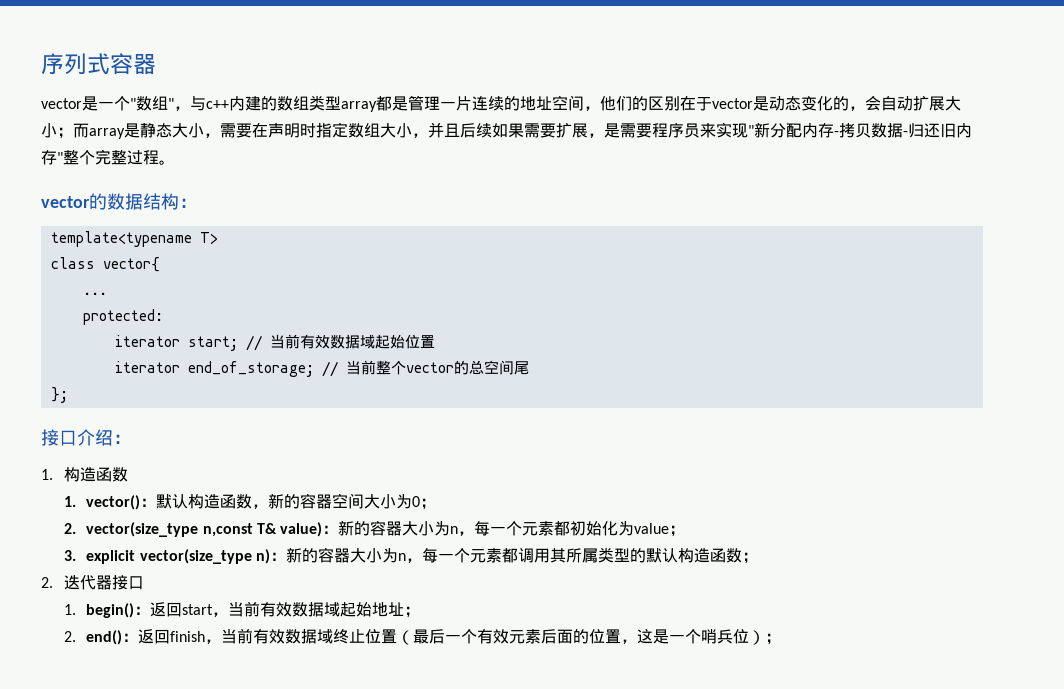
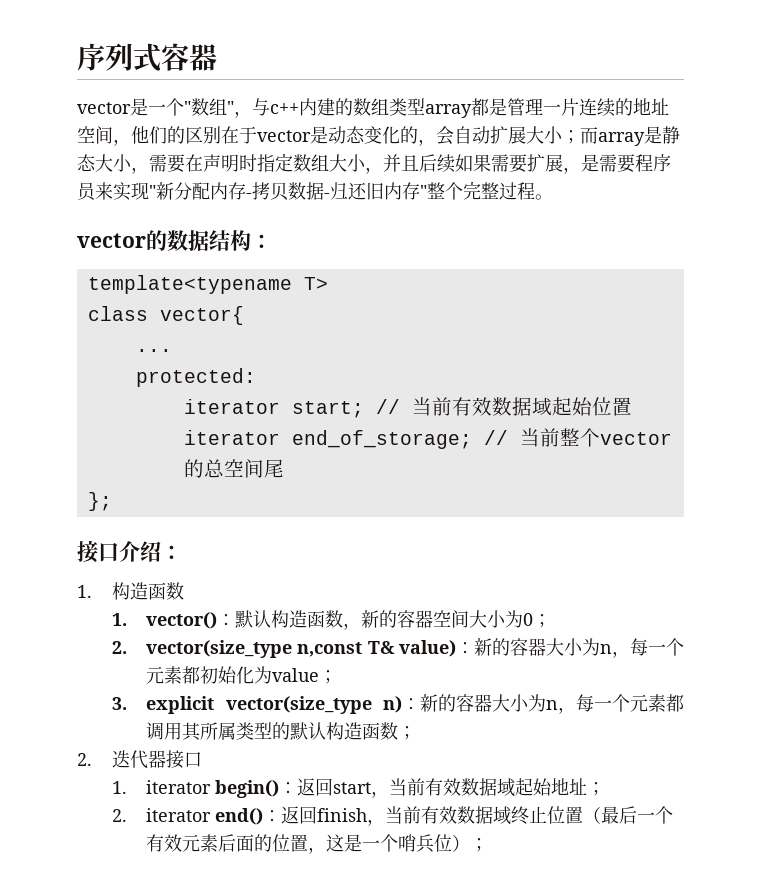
(76, 609) none -> [146,780,212,794] iterator
(76, 636) none -> [146,808,212,822] iterator

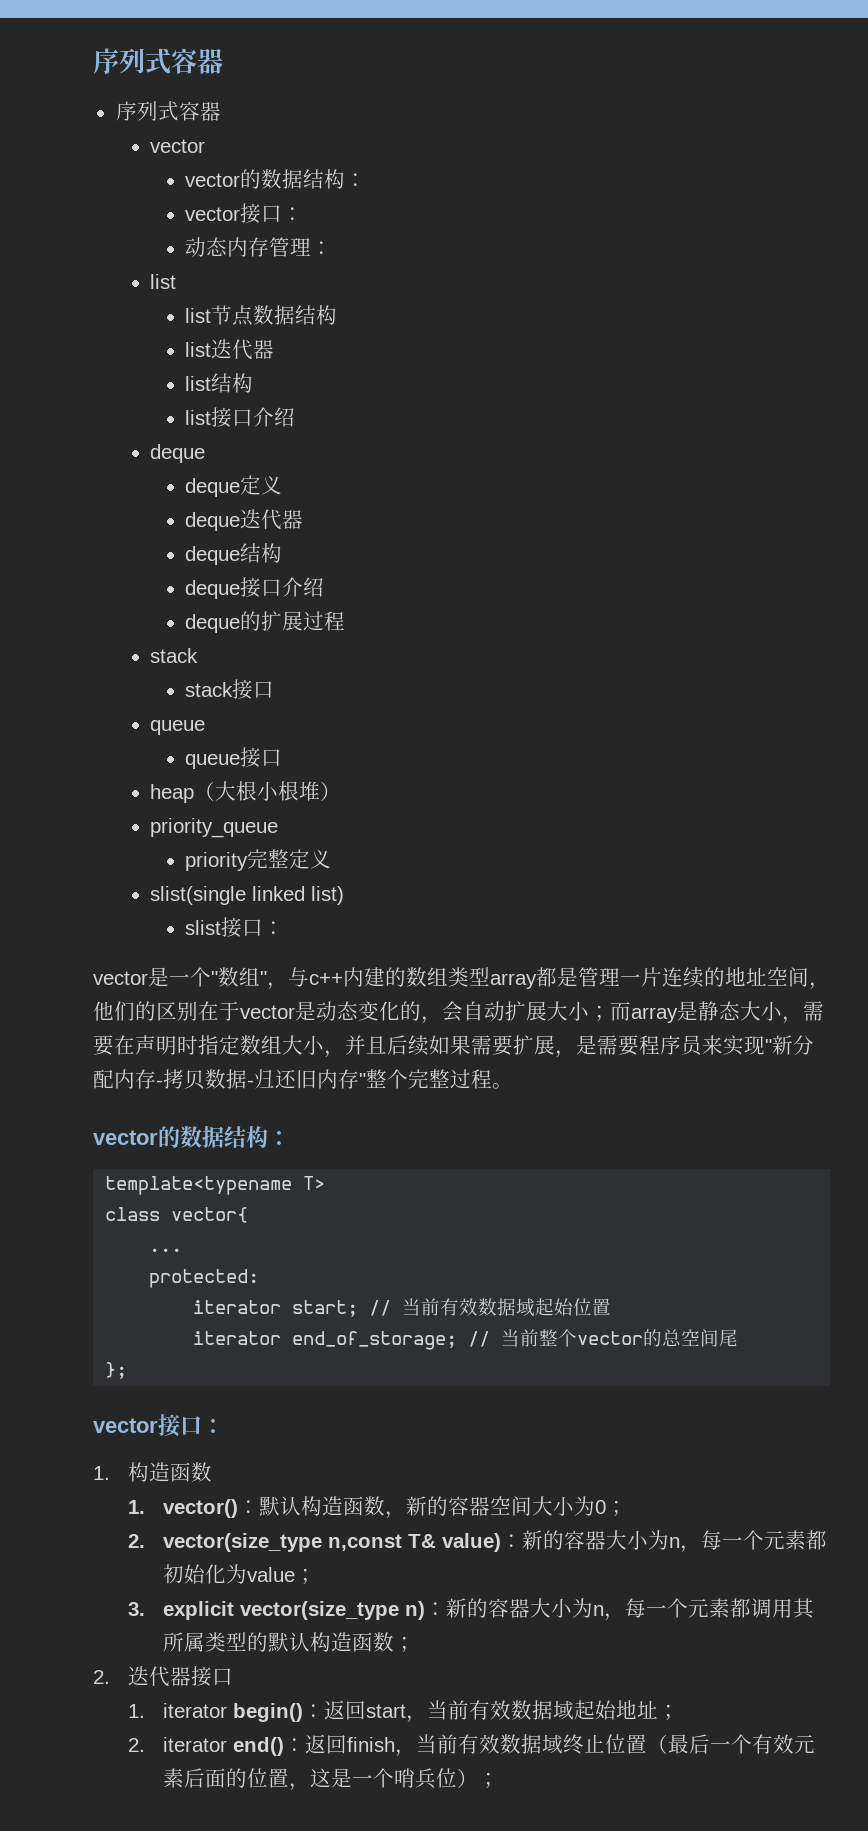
[77,43,217,72] 序列式容器 -> [93,48,223,75] [115,101,221,121] [150,139,206,153] [185,169,367,189] [185,203,304,224] [185,237,333,257] [150,274,177,289] [185,305,338,326] [185,339,275,360] [185,373,254,393] [185,407,296,428] [150,444,206,463] [185,475,283,497] [185,509,304,531] [185,543,283,565] [185,577,325,599] [185,611,346,633] [150,648,199,663] [185,679,275,700] [150,720,206,735] [185,747,283,769] [150,781,342,803] [150,818,279,838] [185,849,332,871] [150,886,345,905] [185,917,285,938] 序列式容器 // 序列式容器 // vector // vector的数据结构： // vector接口： // 动态内存管理： // list // list节点数据结构 // list迭代器 // list结构 // list接口介绍 // deque // deque定义 // deque迭代器 // deque结构 // deque接口介绍 // deque的扩展过程 // stack // stack接口 // queue // queue接口 // heap（大根小根堆） // priority_queue // priority完整定义 // slist(single linked list) // slist接口：
[77,540,161,563] 接口介绍 -> [93,1414,202,1437] vector接口

